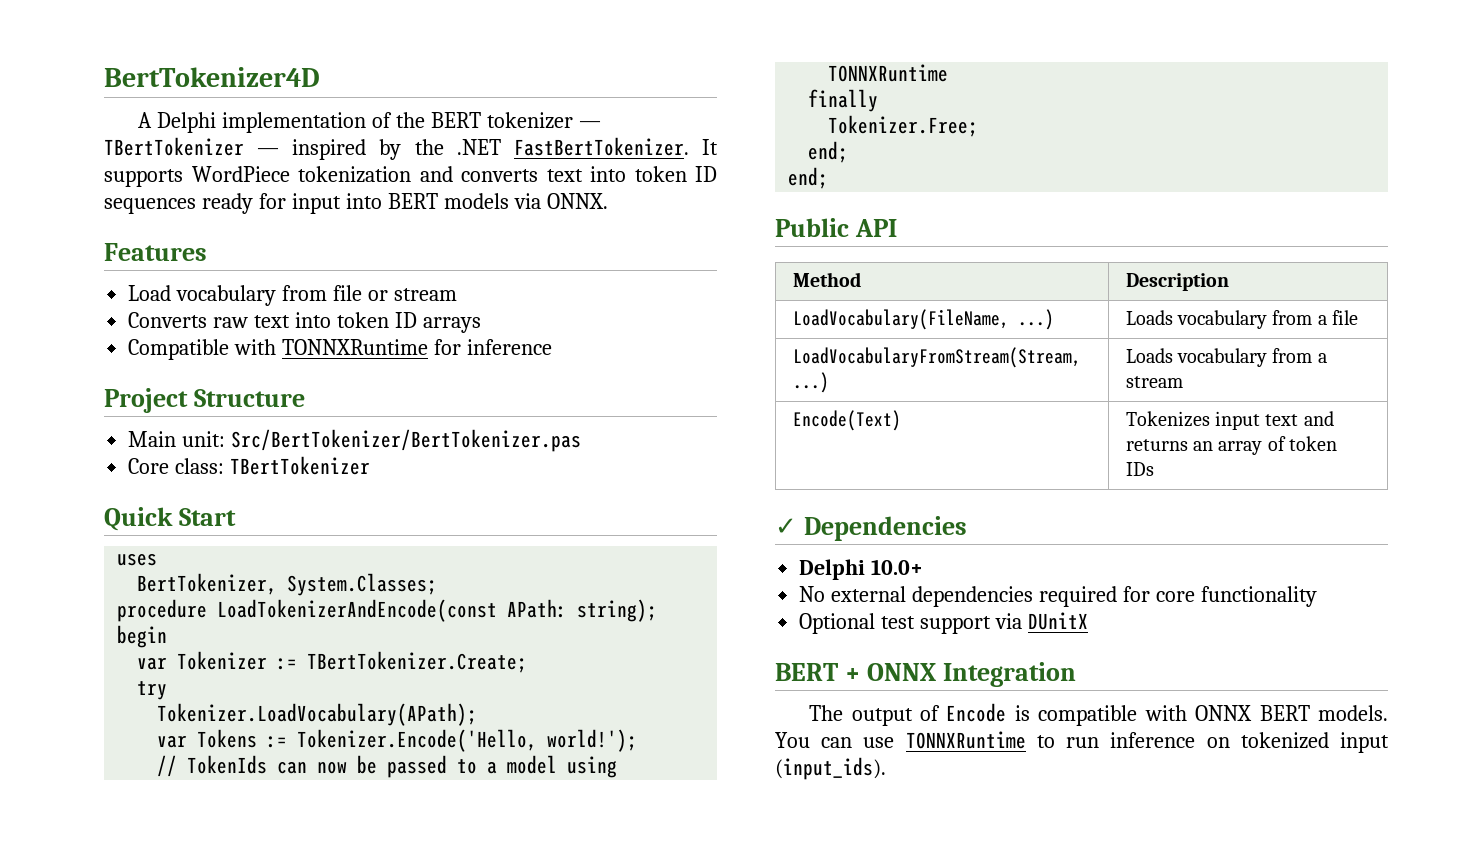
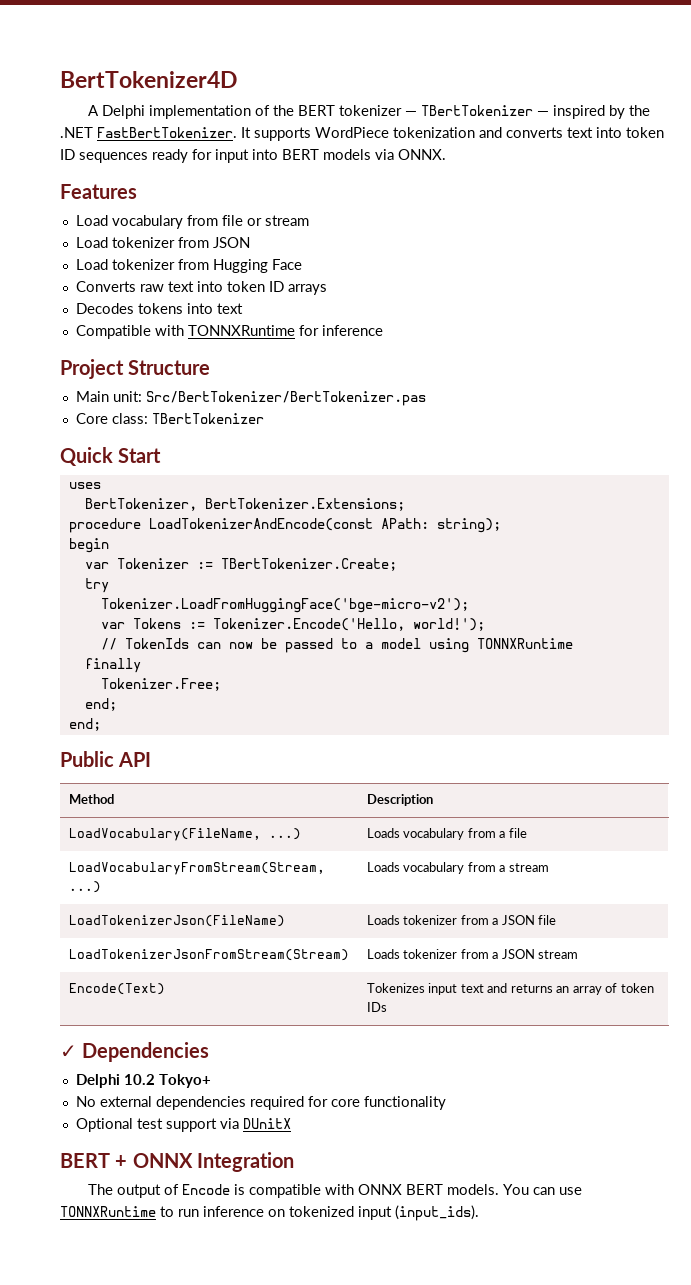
(457, 294) none -> [75,237,250,248] [75,259,302,273] // Load tokenizer from JSON // Load tokenizer from Hugging Face
(481, 325) none -> [75,303,243,314] // Decodes tokens into text
[287,573,438,596] System.Classes; -> [204,498,405,511] BertTokenizer.Extensions;
[157,703,478,726] Tokenizer.LoadVocabulary(APath); -> [100,598,469,613] Tokenizer.LoadFromHuggingFace('bge-micro-v2');
(1183, 382) none -> [68,915,285,927] [366,915,557,925] [68,949,349,961] [366,949,579,959] // LoadTokenizerJson(FileName) | Loads tokenizer from a JSON file // LoadTokenizerJsonFromStream(Stream) | Loads tokenizer from a JSON stream
[871,559,924,575] 10.0+ -> [123,1074,211,1088] 10.2 Tokyo+

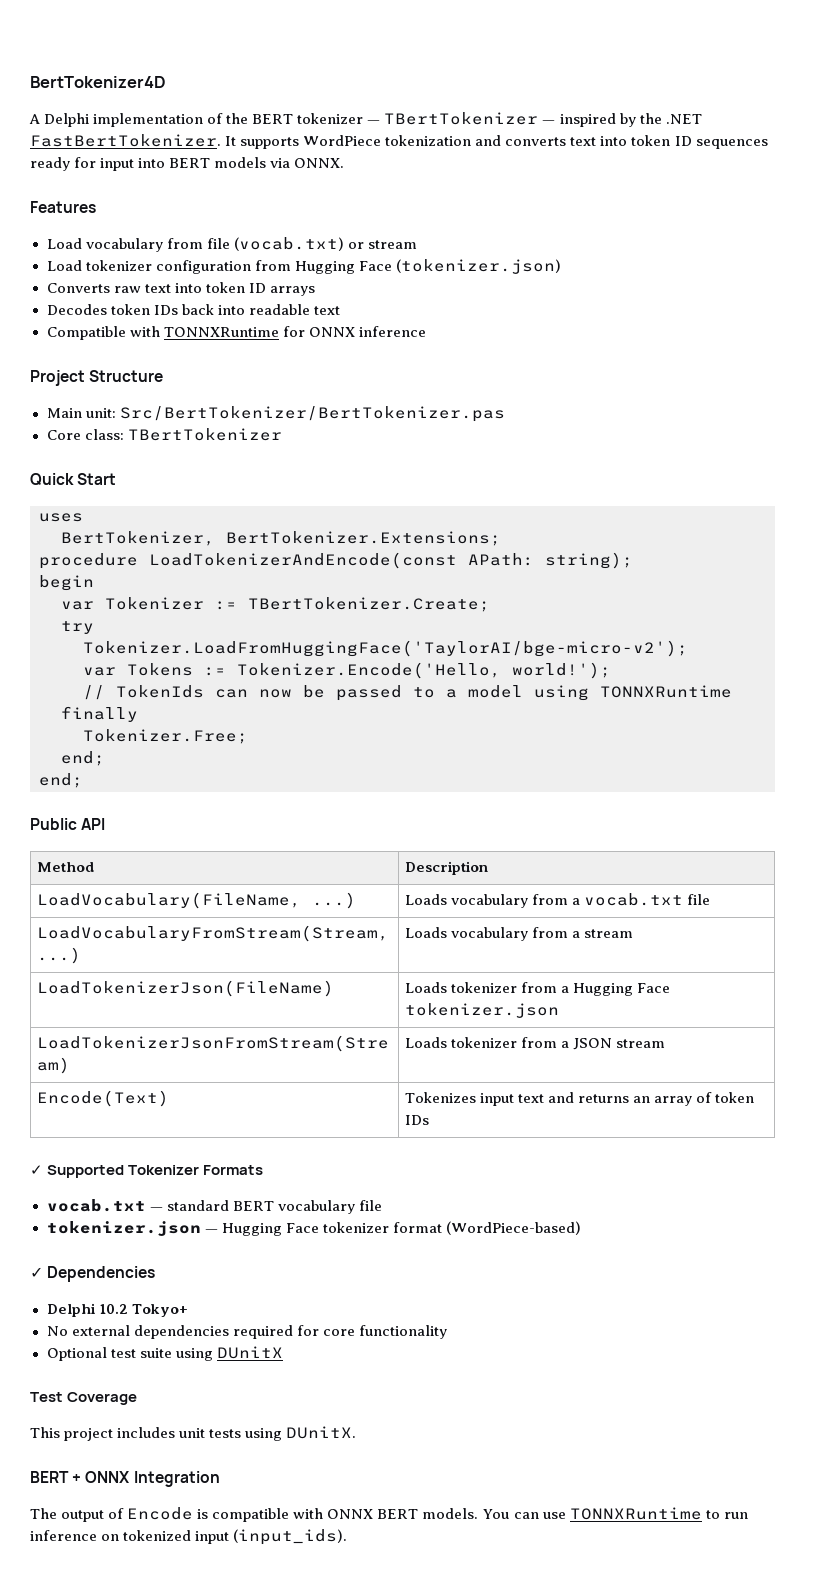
(243, 220) none -> [233,237,344,251] (vocab.txt)
[177,237,250,248] [75,259,175,270] from JSON // Load tokenizer -> [155,260,251,274] configuration
(302, 264) none -> [395,259,561,274] (tokenizer.json)
[137,303,213,314] tokens into -> [110,304,310,315] token IDs back into readable
(319, 330) none -> [308,327,355,337] ONNX
[100,598,469,613] Tokenizer.LoadFromHuggingFace('bge-micro-v2'); -> [83,640,688,657] Tokenizer.LoadFromHuggingFace('TaylorAI/bge-micro-v2');
(506, 834) none -> [584,893,684,906] vocab.txt
[501,915,557,925] JSON file -> [573,983,671,996] [405,1003,560,1018] Hugging Face tokenizer.json
(387, 1007) none -> [30,1165,264,1178] [46,1199,382,1214] [46,1221,581,1236] // ✓ Supported Tokenizer Formats // vocab.txt — standard BERT vocabulary file // tokenizer.json — Hugging Face tokenizer format (WordPiece-based)
[165,1118,239,1132] support via -> [139,1348,213,1361] suite using
(291, 1123) none -> [30,1392,138,1405] [30,1426,357,1441] // Test Coverage // This project includes unit tests using DUnitX.

